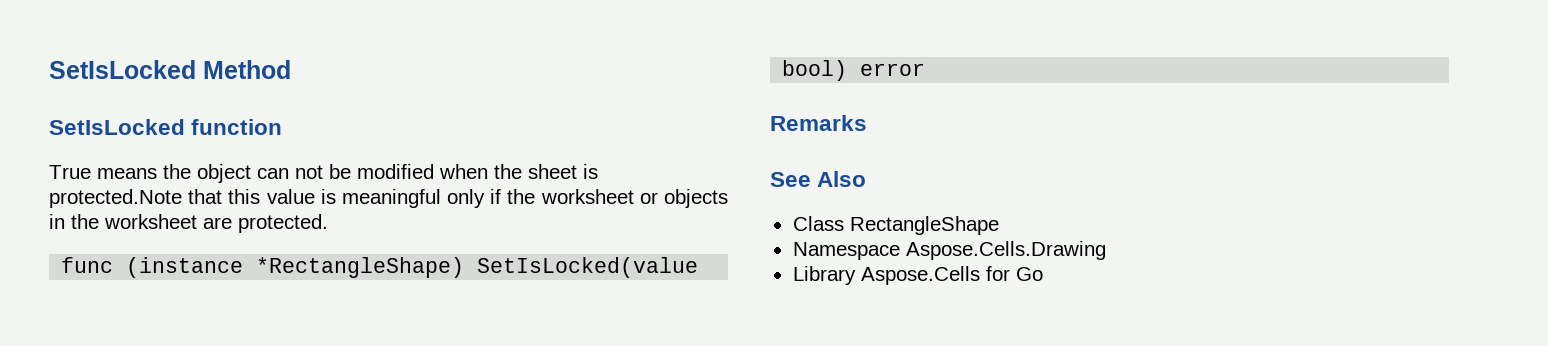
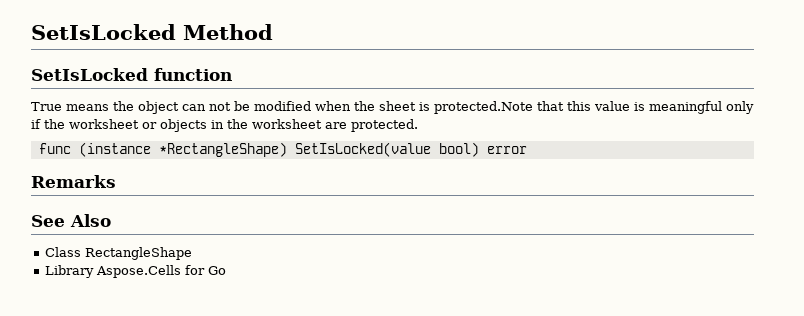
[792,241,1106,260] // Namespace Aspose.Cells.Drawing -> (193, 253) none

